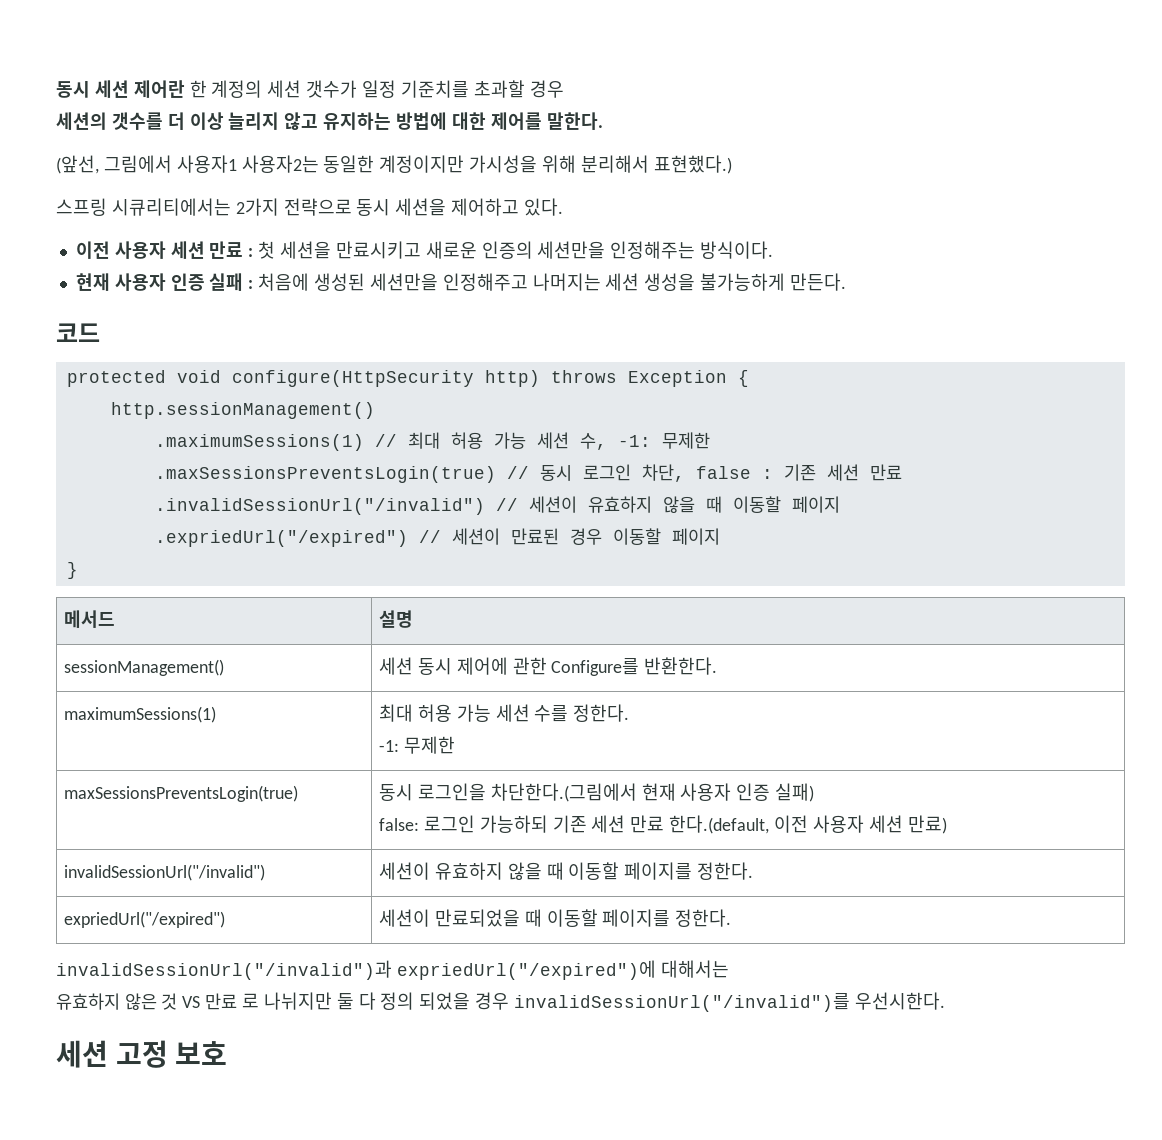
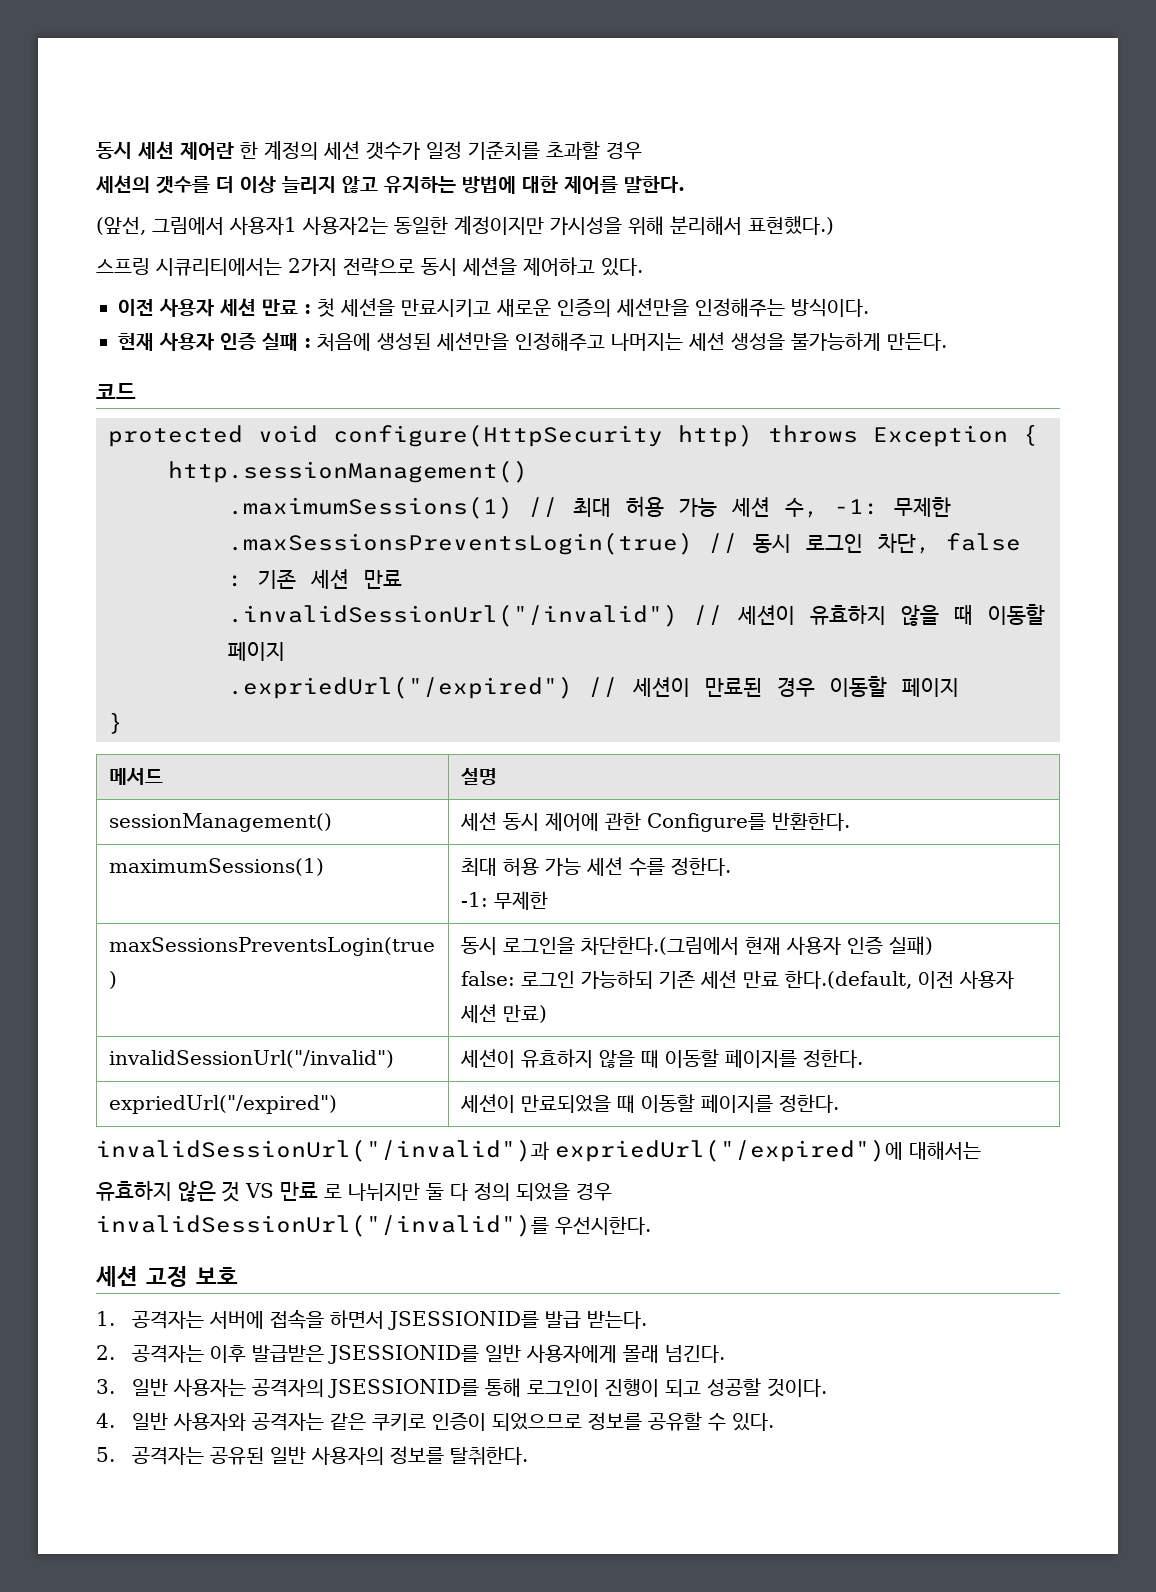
(228, 1053) none -> [96,1309,647,1330] [96,1344,725,1364] [96,1378,827,1398] [96,1412,774,1431] [96,1446,528,1465] // 1. 공격자는 서버에 접속을 하면서 JSESSIONID를 발급 받는다. // 2. 공격자는 이후 발급받은 JSESSIONID를 일반 사용자에게 몰래 넘긴다. // 3. 일반 사용자는 공격자의 JSESSIONID를 통해 로그인이 진행이 되고 성공할 것이다. // 4. 일반 사용자와 공격자는 같은 쿠키로 인증이 되었으므로 정보를 공유할 수 있다. // 5. 공격자는 공유된 일반 사용자의 정보를 탈취한다.

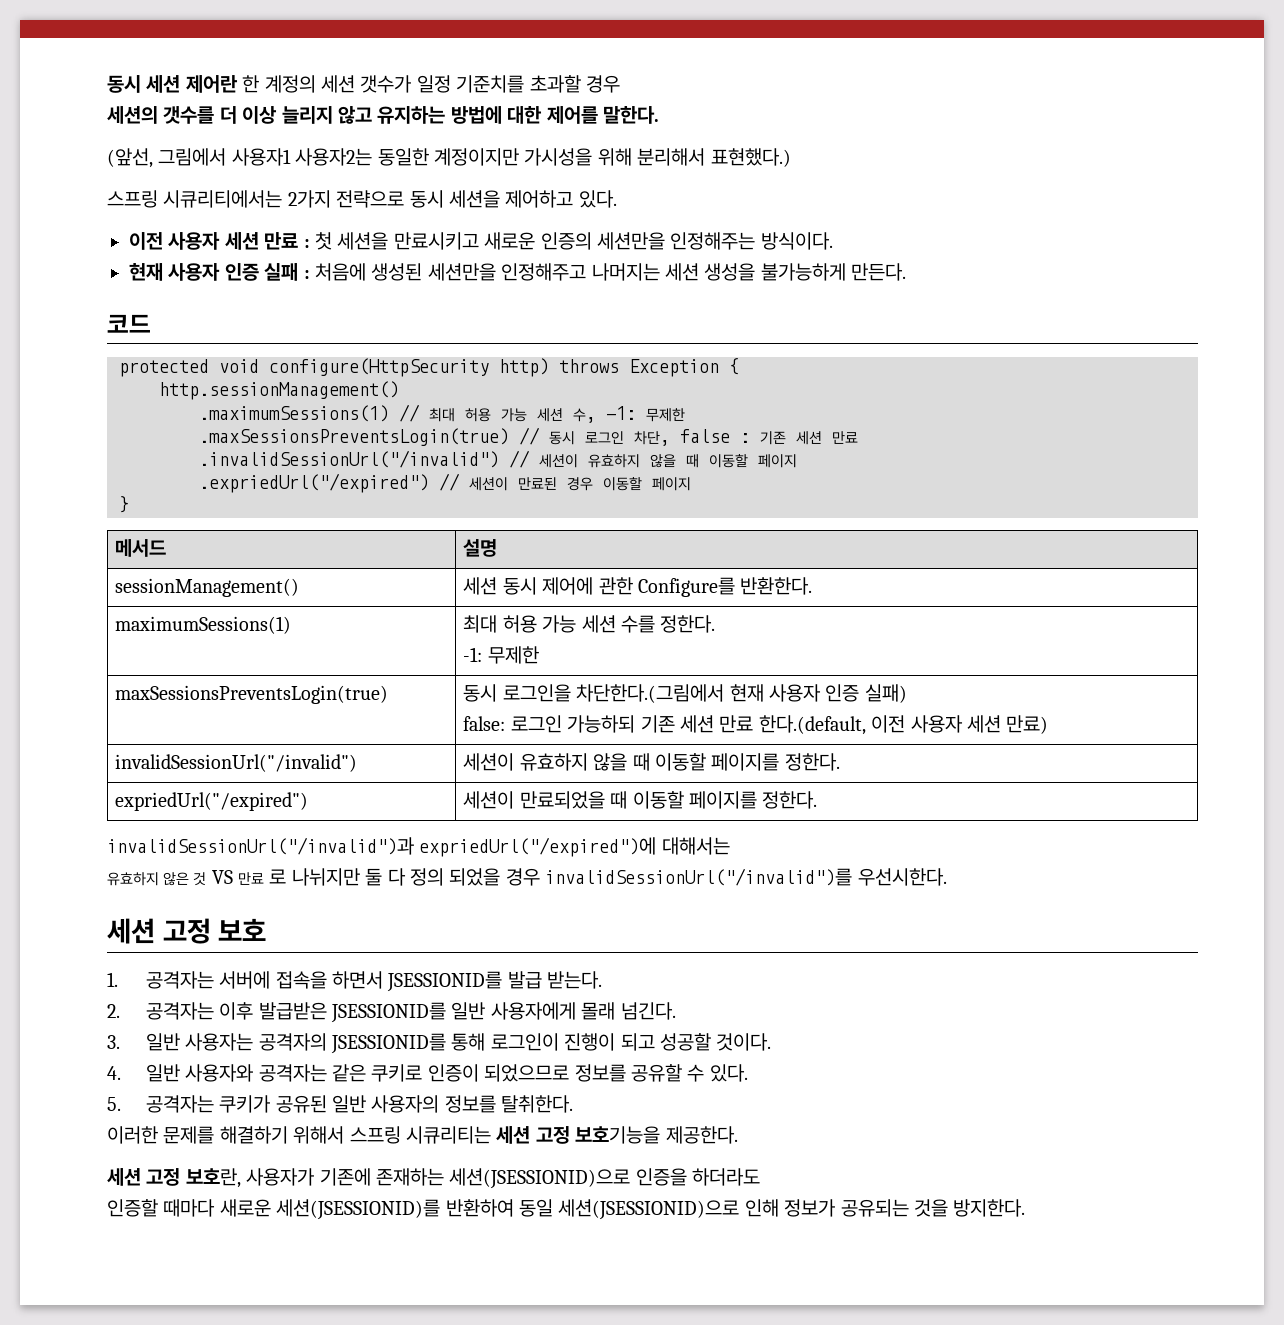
(204, 1456) none -> [219,1095,271,1113] 쿠키가
(528, 1455) none -> [107,1126,738,1144] [107,1168,761,1189] [107,1199,1026,1220] // 이러한 문제를 해결하기 위해서 스프링 시큐리티는 세션 고정 보호기능을 제공한다. // 세션 고정 보호란, 사용자가 기존에 존재하는 세션(JSESSIONID)으로 인증을 하더라도 // 인증할 때마다 새로운 세션(JSESSIONID)를 반환하여 동일 세션(JSESSIONID)으로 인해 정보가 공유되는 것을 방지한다.

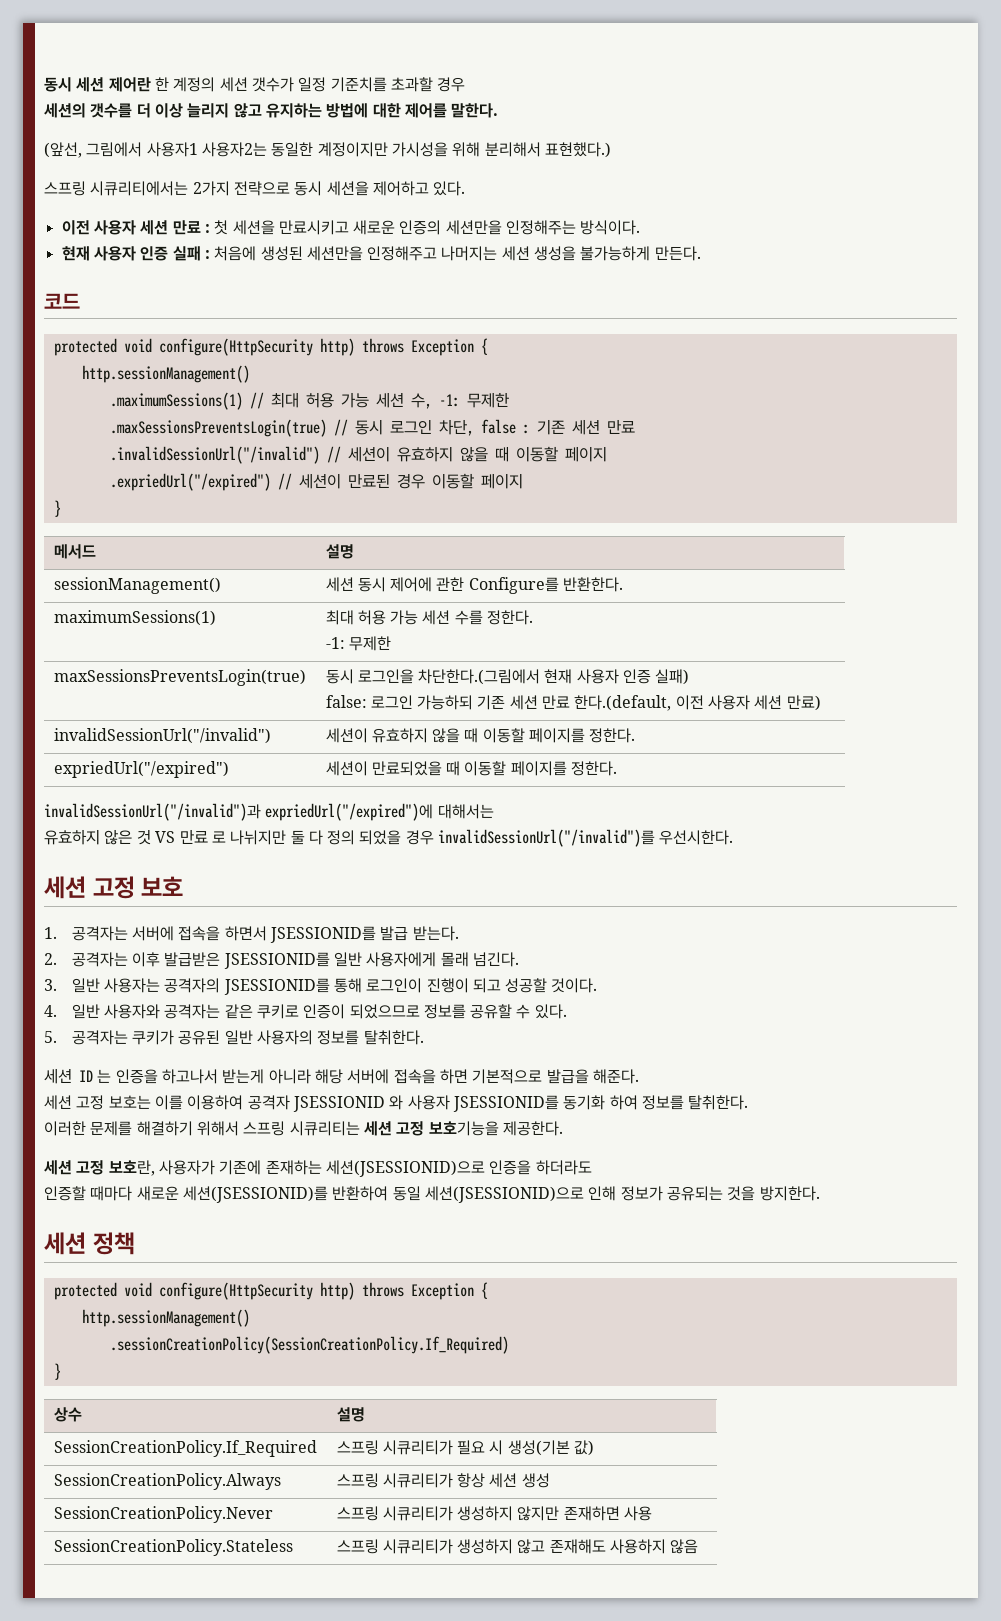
(574, 1104) none -> [44,1068,639,1084] [44,1095,749,1112] // 세션 ID 는 인증을 하고나서 받는게 아니라 해당 서버에 접속을 하면 기본적으로 발급을 해준다. // 세션 고정 보호는 이를 이용하여 공격자 JSESSIONID 와 사용자 JSESSIONID를 동기화 하여 정보를 탈취한다.
(1026, 1208) none -> [44,1232,135,1255] [53,1282,488,1300] [81,1309,250,1327] [109,1336,509,1354] [53,1363,61,1380] [53,1407,82,1422] [336,1407,365,1422] [53,1440,317,1457] [336,1440,595,1456] [53,1473,281,1490] [336,1473,550,1488] [53,1506,273,1523] [336,1506,653,1521] [53,1539,293,1556] [336,1539,699,1554] // 세션 정책 // protected void configure(HttpSecurity http) throws Exception { // http.sessionManagement() // .sessionCreationPolicy(SessionCreationPolicy.If_Required) // } // 상수 | 설명 // SessionCreationPolicy.If_Required | 스프링 시큐리티가 필요 시 생성(기본 값) // SessionCreationPolicy.Always | 스프링 시큐리티가 항상 세션 생성 // SessionCreationPolicy.Never | 스프링 시큐리티가 생성하지 않지만 존재하면 사용 // SessionCreationPolicy.Stateless | 스프링 시큐리티가 생성하지 않고 존재해도 사용하지 않음

